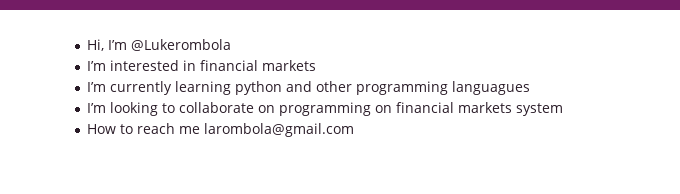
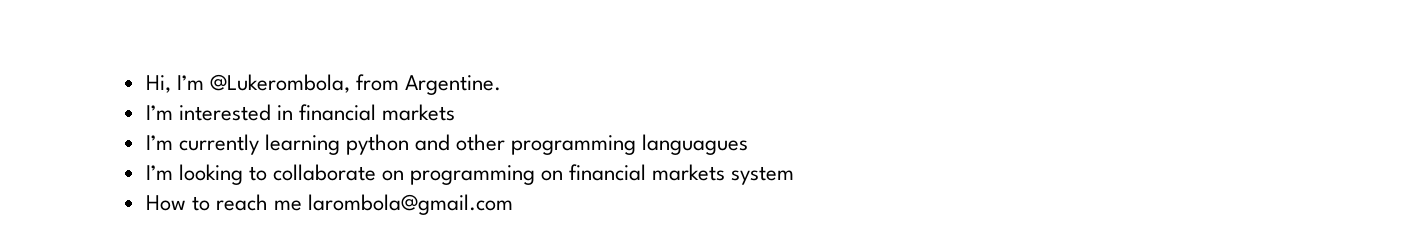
[130,39,231,51] @Lukerombola -> [209,74,502,95] @Lukerombola, from Argentine.

